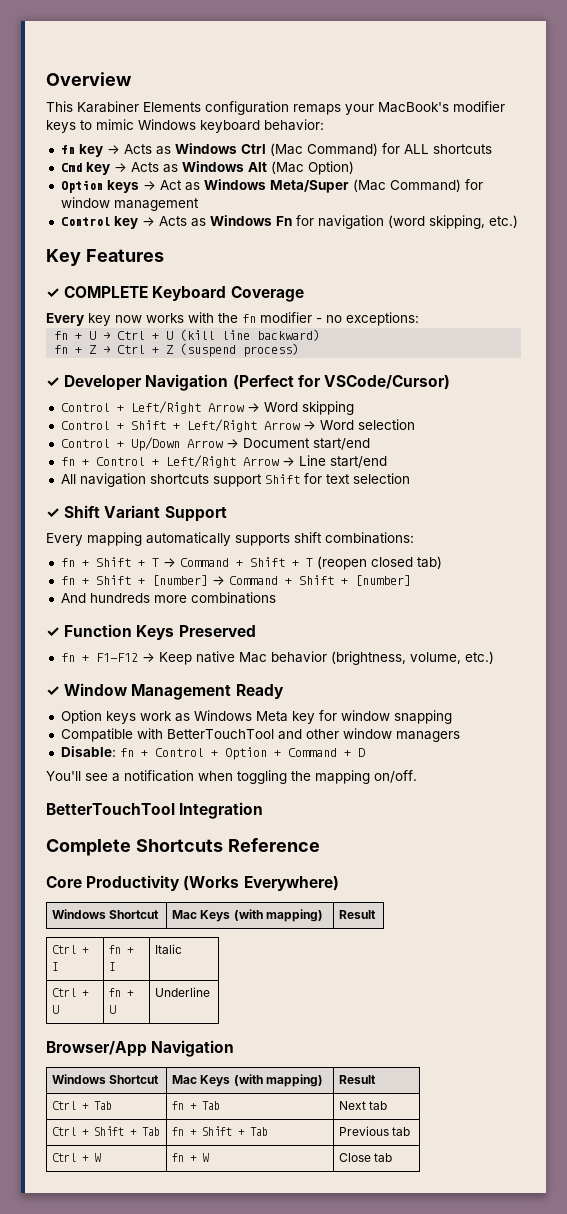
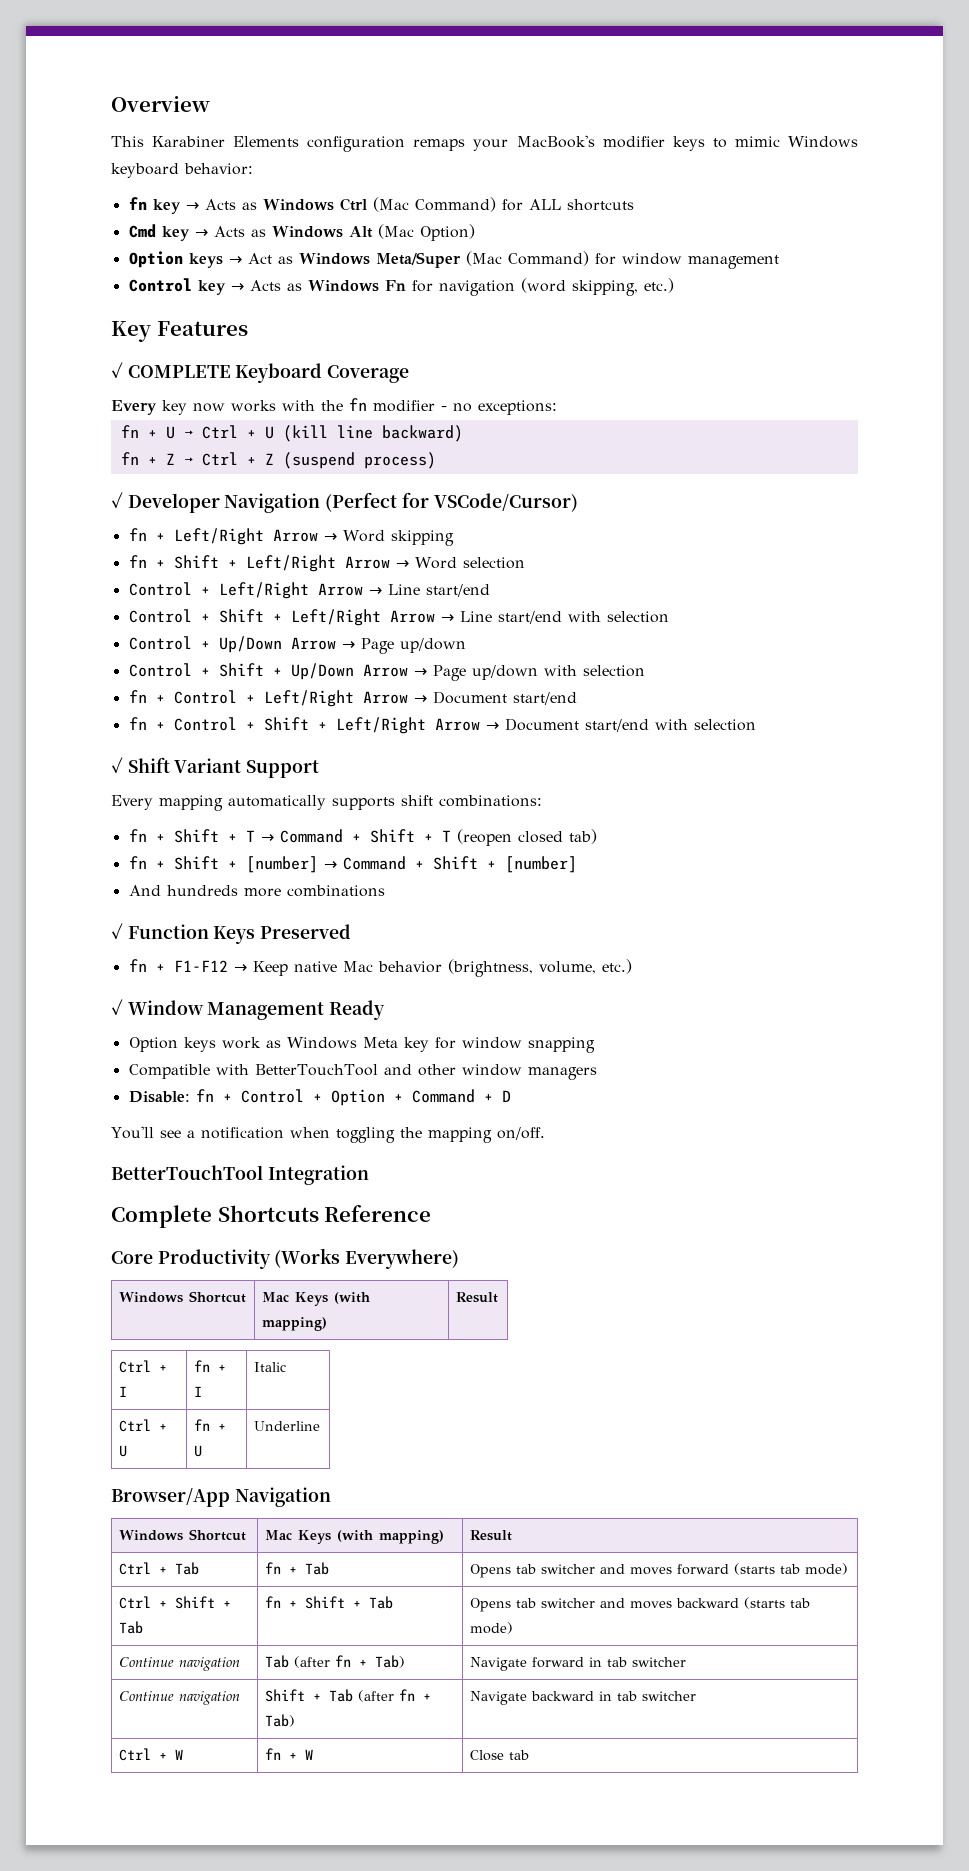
[60,403,110,412] Control -> [128,528,147,541] fn
[60,421,110,430] Control -> [128,555,147,568] fn
(415, 424) none -> [128,582,490,599] [128,609,669,626] // Control + Left/Right Arrow → Line start/end // Control + Shift + Left/Right Arrow → Line start/end with selection
(239, 443) none -> [360,638,466,654] [128,663,645,681] [128,690,427,707] Page up/down // Control + Shift + Up/Down Arrow → Page up/down with selection // fn + Control + Left/Right Arrow →
[165,455,387,468] [60,473,350,487] Left/Right Arrow → Line start/end // All navigation shortcuts support Shift for text -> [263,717,688,734] Shift + Left/Right Arrow → Document start/end with
[339,1101,388,1110] Next tab -> [470,1563,849,1578] Opens tab switcher and moves forward (starts tab mode)
[339,1126,411,1136] Previous tab -> [470,1597,811,1612] [470,1622,514,1634] [119,1657,241,1671] [265,1655,406,1668] [470,1657,687,1671] [119,1691,241,1705] [265,1689,432,1702] [265,1714,296,1727] [470,1691,697,1705] Opens tab switcher and moves backward (starts tab mode) // Continue navigation | Tab (after fn + Tab) | Navigate forward in tab switcher // Continue navigation | Shift + Tab (after fn + Tab) | Navigate backward in tab switcher

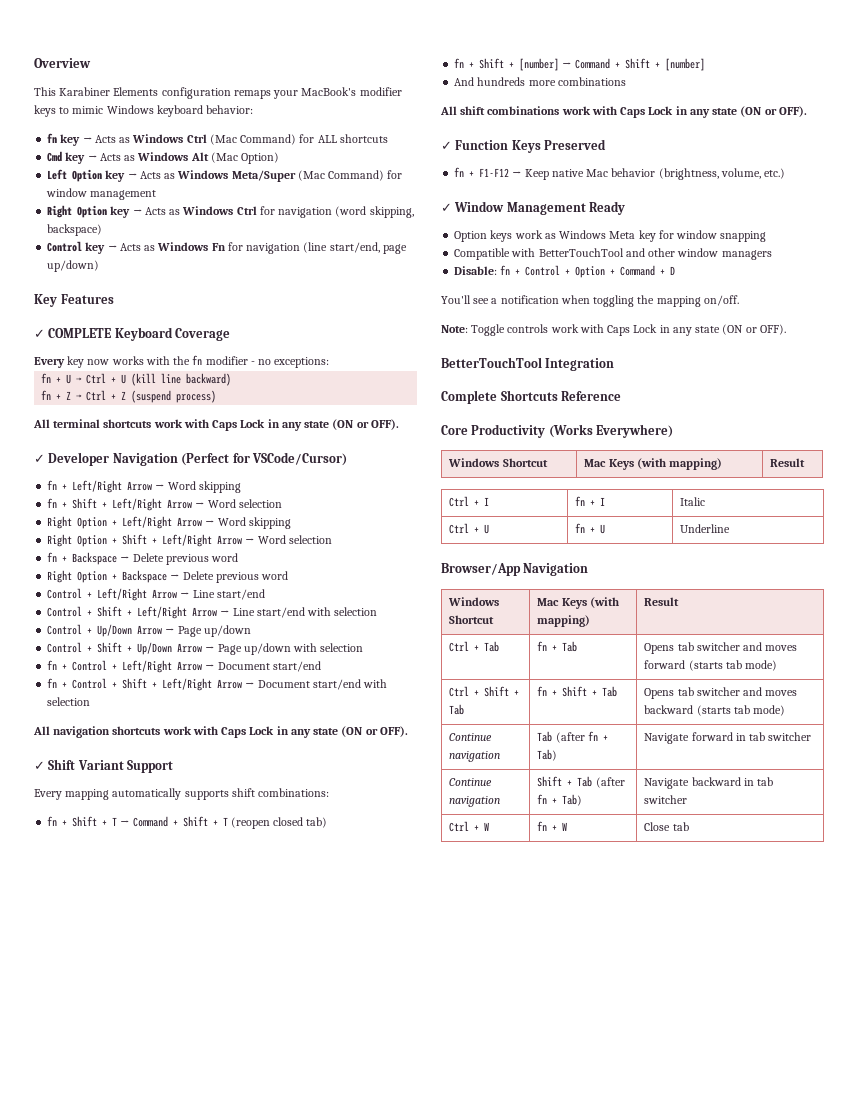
[128,251,272,268] Option keys → Act -> [47,169,161,182] Left Option key → Acts
(779, 262) none -> [47,205,414,218] [47,224,103,236] // Right Option key → Acts as Windows Ctrl for navigation (word skipping, backspace)
[520,278,674,296] (word skipping, etc.) -> [303,242,407,254] [47,260,100,272] (line start/end, page up/down)
(436, 460) none -> [33,419,399,431] // All terminal shortcuts work with Caps Lock in any state (ON or OFF).
(525, 563) none -> [47,516,291,529] [47,534,332,547] [47,552,239,565] [47,570,289,583] // Right Option + Left/Right Arrow → Word skipping // Right Option + Shift + Left/Right Arrow → Word selection // fn + Backspace → Delete previous word // Right Option + Backspace → Delete previous word
(756, 725) none -> [33,726,408,738] // All navigation shortcuts work with Caps Lock in any state (ON or OFF).
(385, 891) none -> [440,106,807,118] // All shift combinations work with Caps Lock in any state (ON or OFF).
(545, 1133) none -> [441,324,786,336] // Note: Toggle controls work with Caps Lock in any state (ON or OFF).

